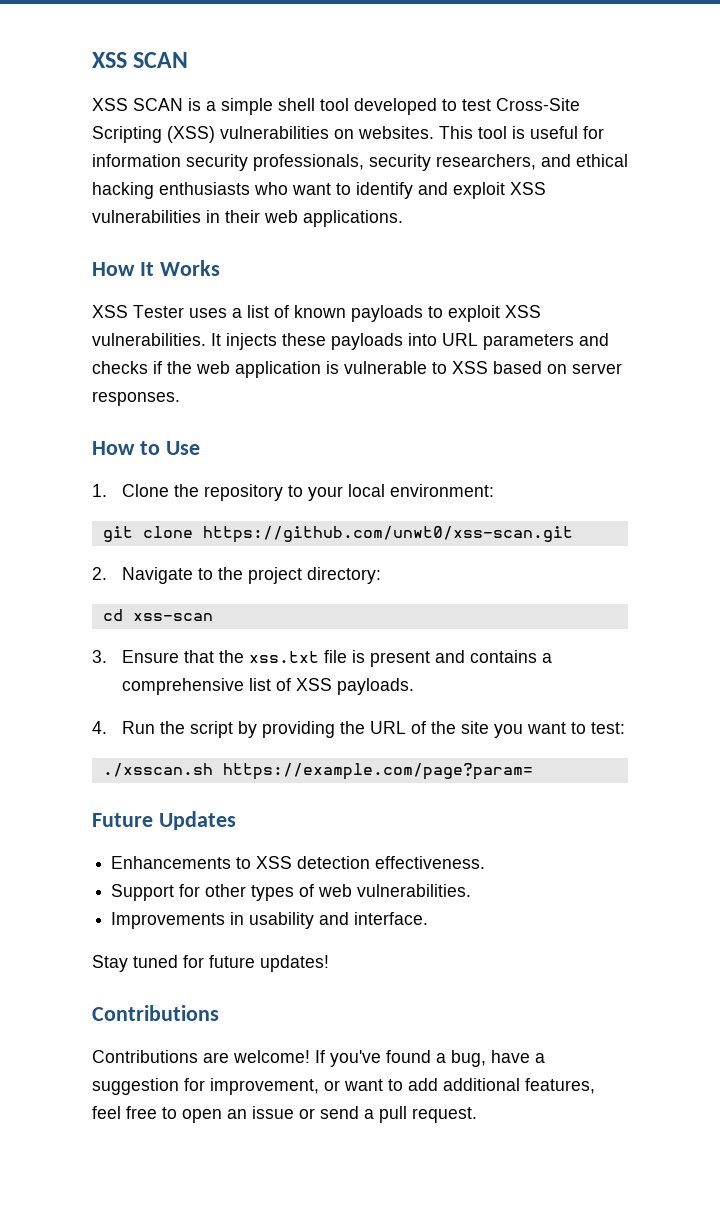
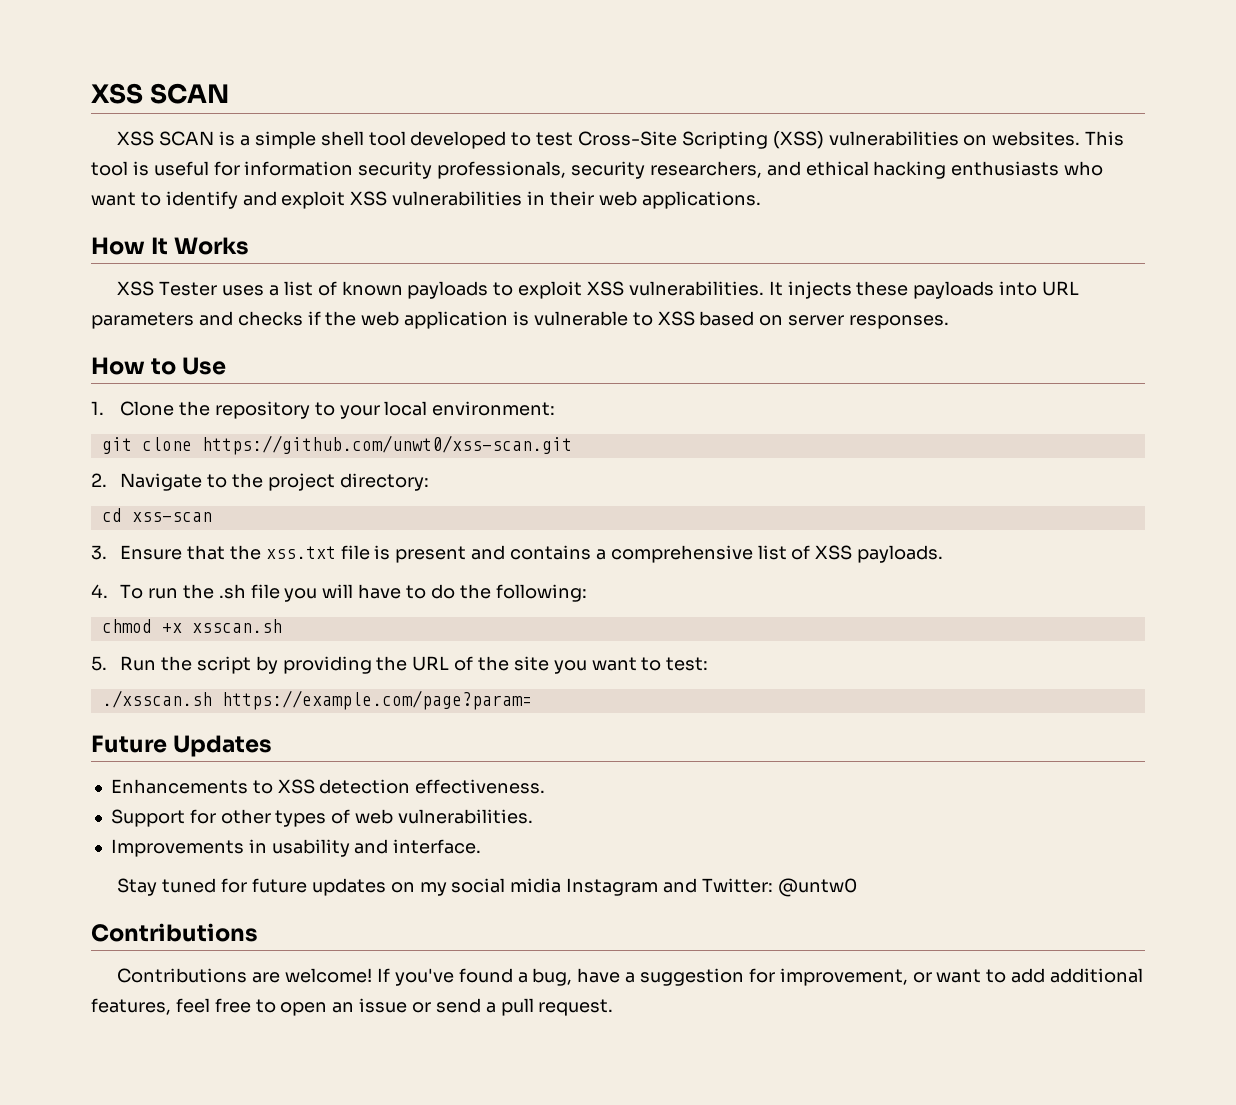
(107, 727) none -> [120,584,587,602] [101,619,282,633] [91,656,107,671] To run the .sh file you will have to do the following: // chmod +x xsscan.sh // 5.
[260,955,329,972] updates! -> [311,878,857,897] updates on my social midia Instagram and Twitter: @untw0

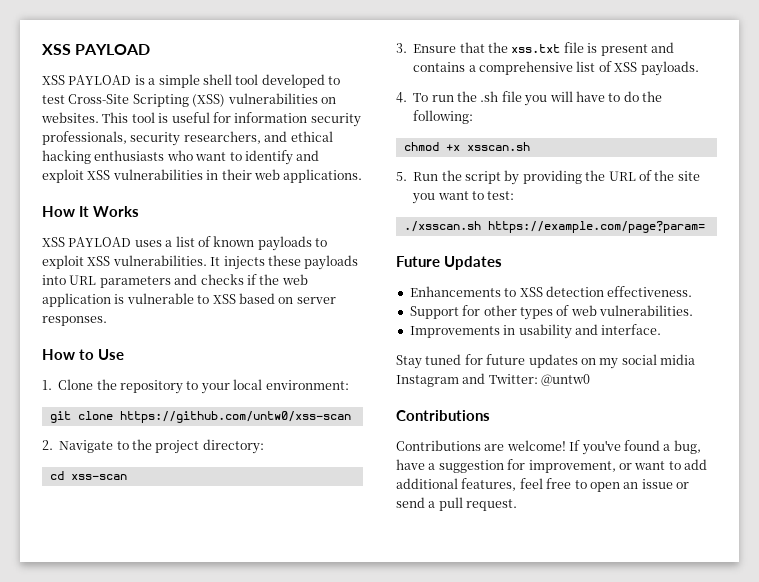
[91,83,229,104] [117,131,215,146] XSS SCAN // XSS SCAN -> [42,44,151,55] [42,75,132,85] XSS PAYLOAD // XSS PAYLOAD
[159,281,218,296] Tester -> [68,237,132,247] PAYLOAD
[201,435,572,455] https://github.com/unwt0/xss-scan.git -> [119,411,351,423] https://github.com/untw0/xss-scan

